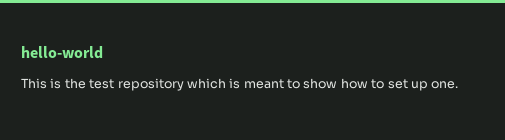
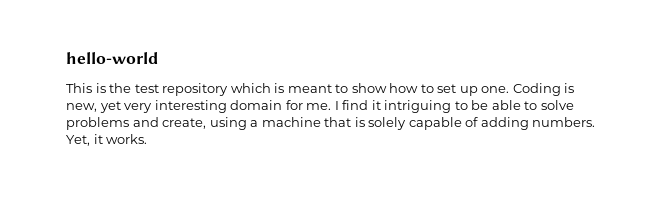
(459, 85) none -> [512,83,575,96] [66,100,574,113] [66,117,596,130] [66,134,148,146] Coding is new, yet very interesting domain for me. I find it intriguing to be able to solve problems and create, using a machine that is solely capable of adding numbers. Yet, it works.

